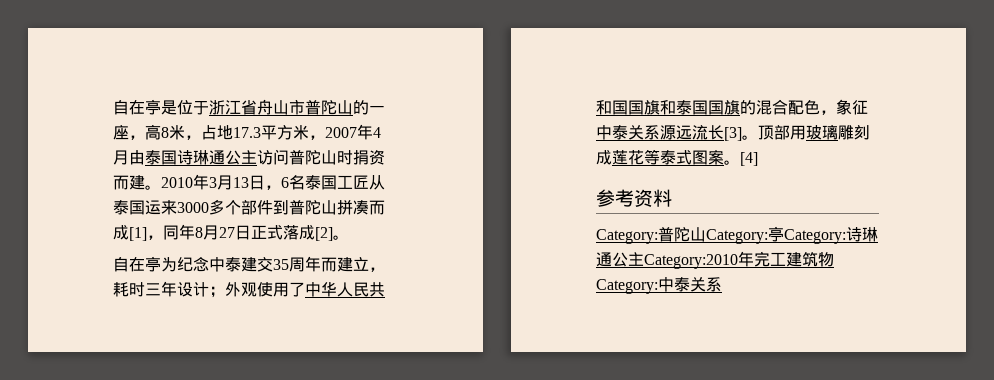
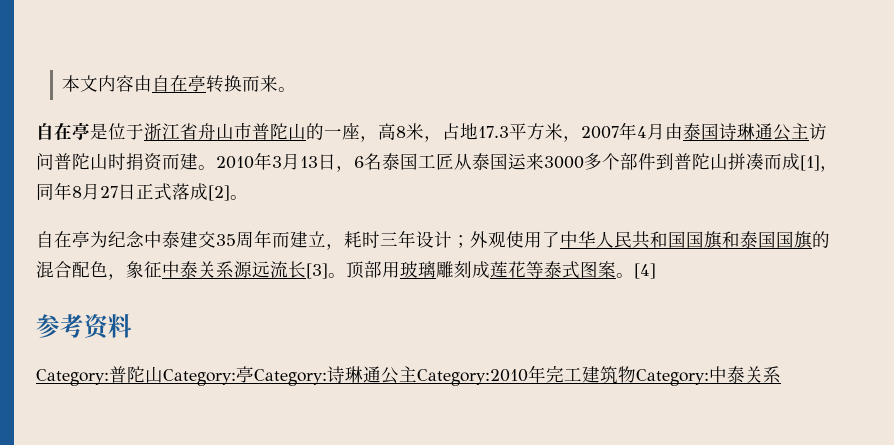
(113, 107) none -> [62,75,297,93] 本文内容由自在亭转换而来。 //

